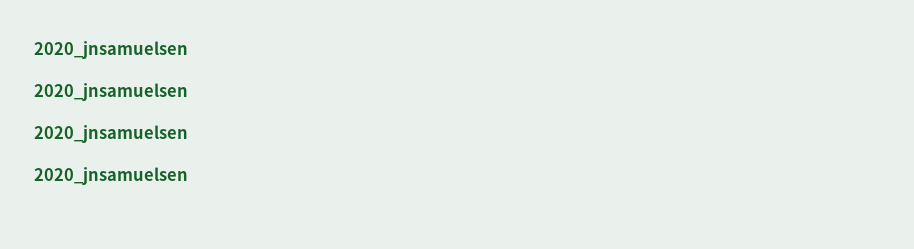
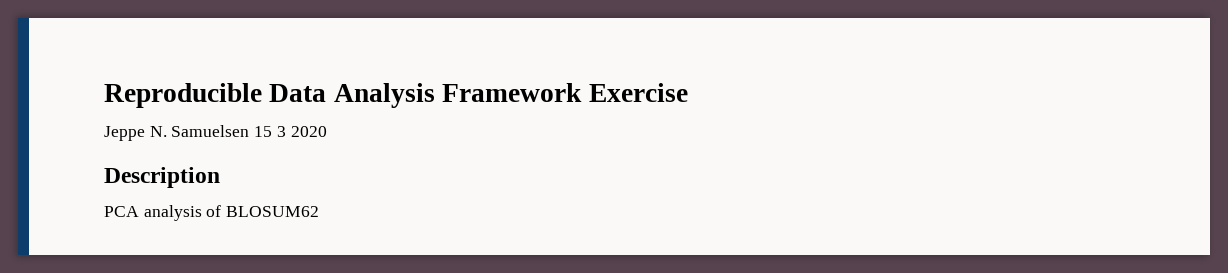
[34,41,188,59] [34,83,188,101] [34,125,188,143] [34,167,188,185] 2020_jnsamuelsen // 2020_jnsamuelsen // 2020_jnsamuelsen // 2020_jnsamuelsen -> [104,83,688,108] [104,125,327,141] [104,167,220,188] [104,205,320,221] Reproducible Data Analysis Framework Exercise // Jeppe N. Samuelsen 15 3 2020 // Description // PCA analysis of BLOSUM62

